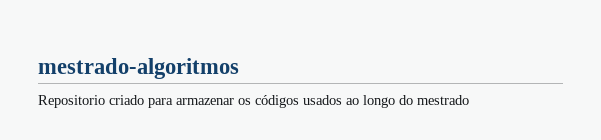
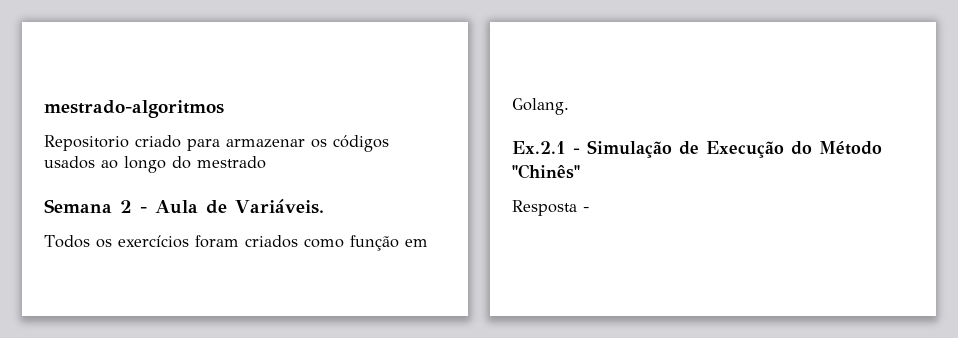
(469, 100) none -> [44,199,324,214] [44,235,428,251] [512,98,569,115] [512,140,882,158] [512,164,580,179] [512,200,589,216] // Semana 2 - Aula de Variáveis. // Todos os exercícios foram criados como função em Golang. // Ex.2.1 - Simulação de Execução do Método "Chinês" // Resposta -

